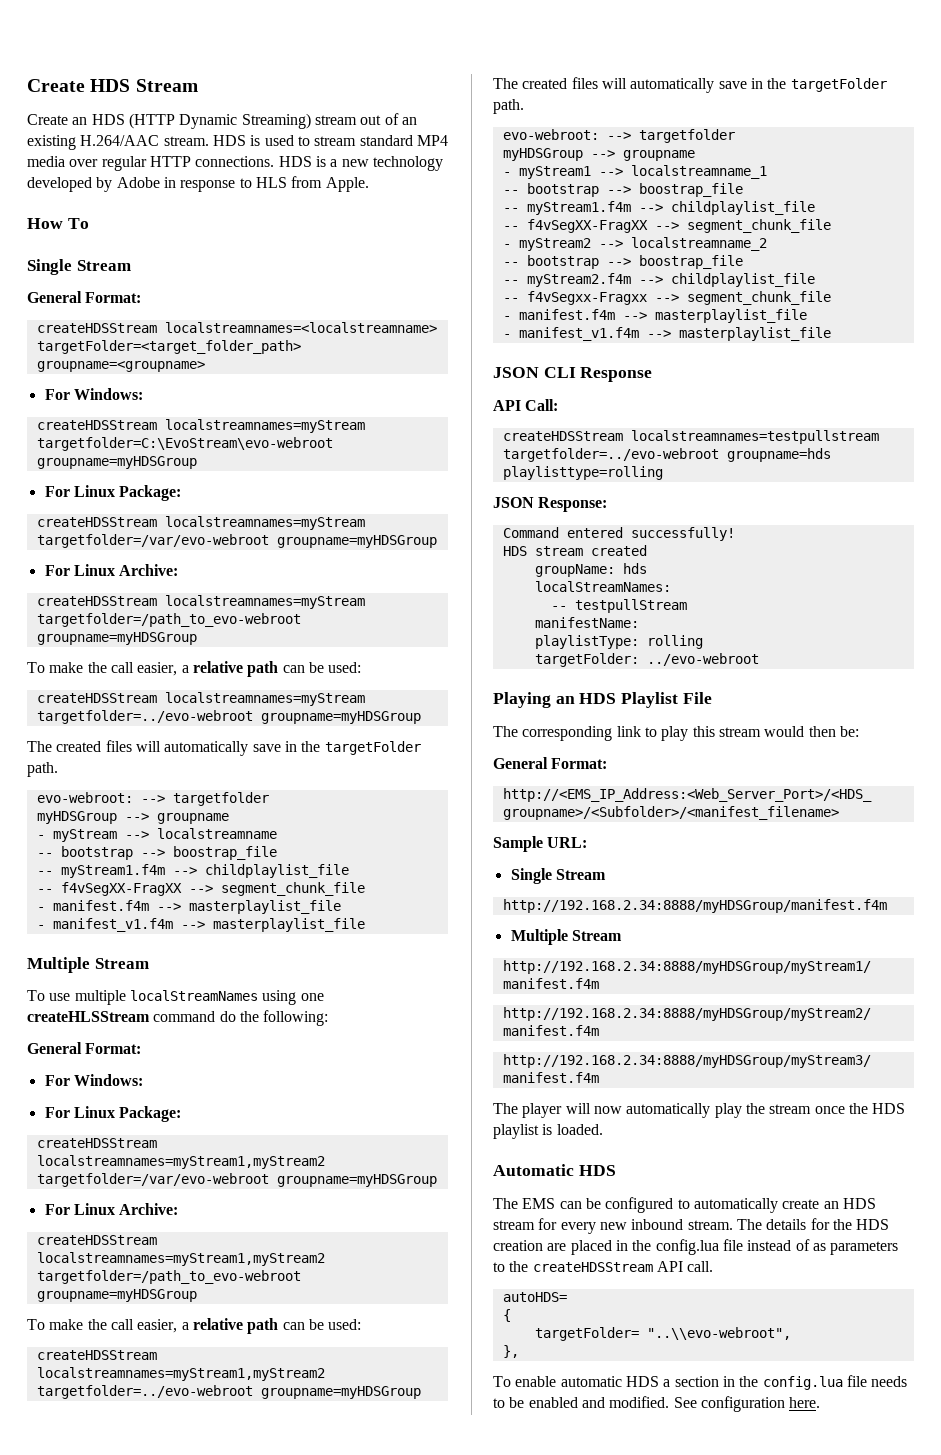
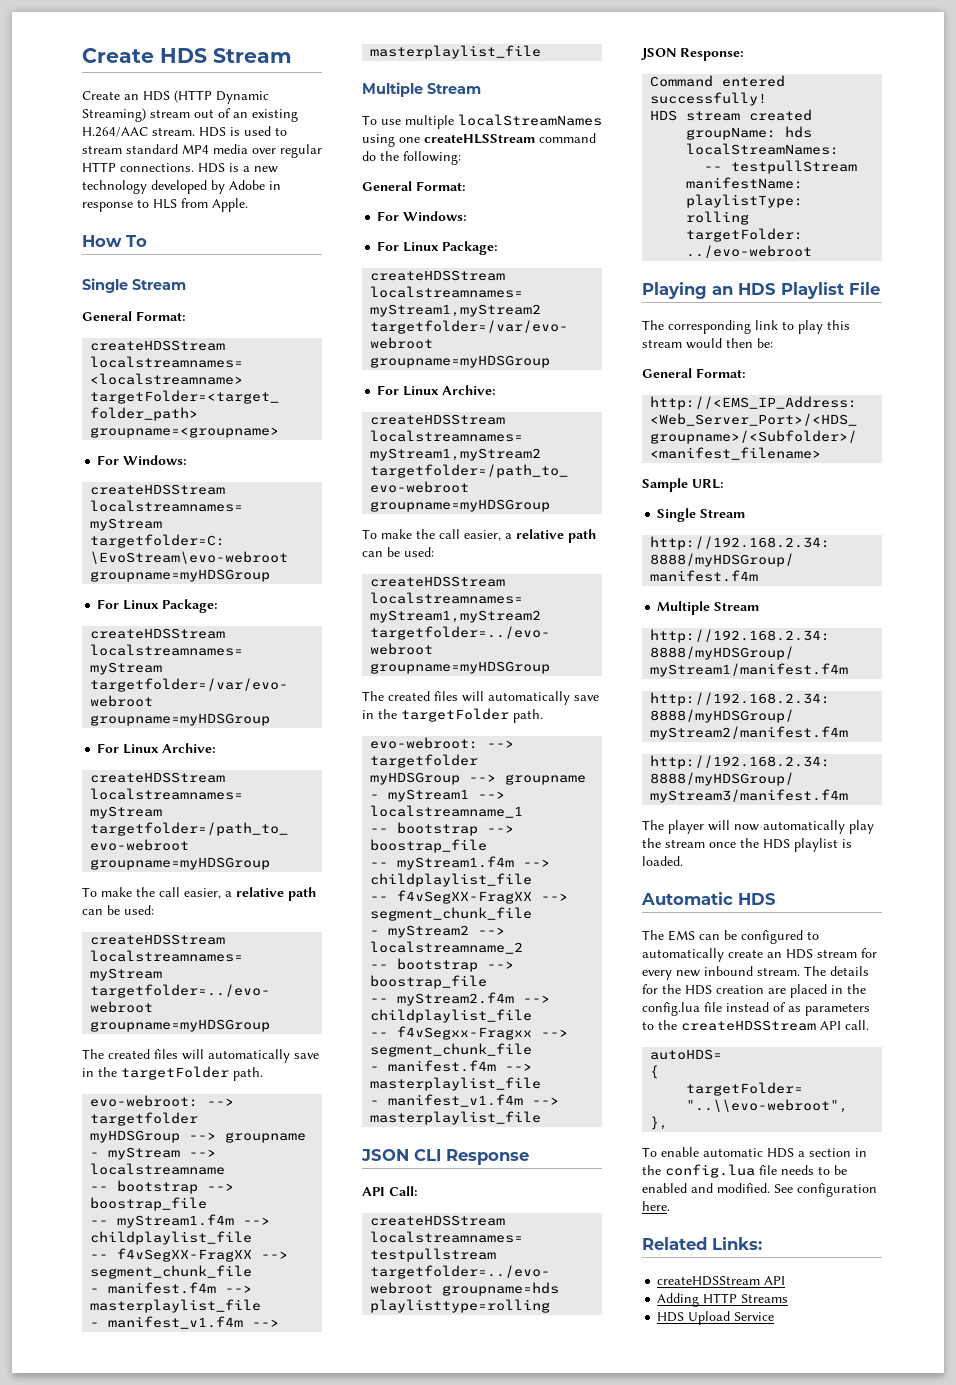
(821, 1402) none -> [642,1237,762,1250] [657,1276,786,1286] [657,1293,789,1307] [657,1311,775,1325] // Related Links: // createHDSStream API // Adding HTTP Streams // HDS Upload Service

